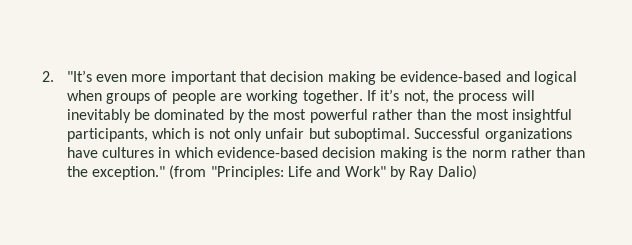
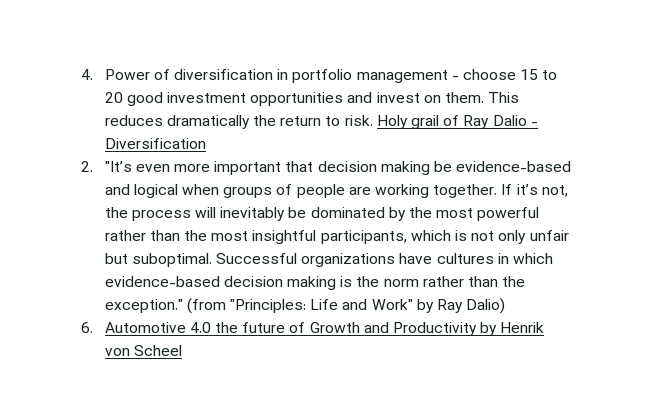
(42, 76) none -> [81,69,558,83] [104,92,520,106] [104,115,538,129] [104,138,206,149] 4. Power of diversification in portfolio management - choose 15 to 20 good investment opportunities and invest on them. This reduces dramatically the return to risk. Holy grail of Ray Dalio - Diversification //
(477, 172) none -> [81,322,545,336] [104,345,182,356] // 6. Automotive 4.0 the future of Growth and Productivity by Henrik von Scheel

